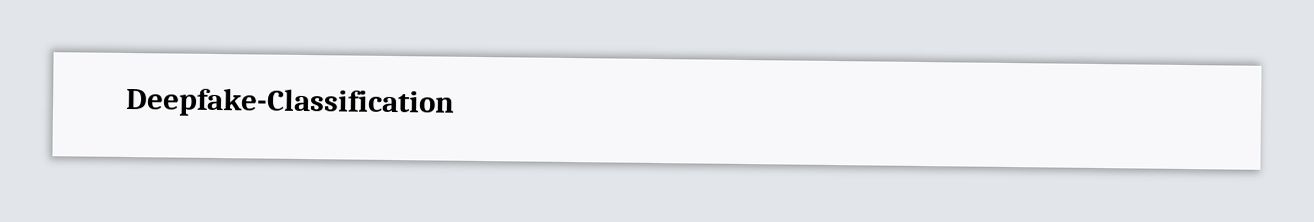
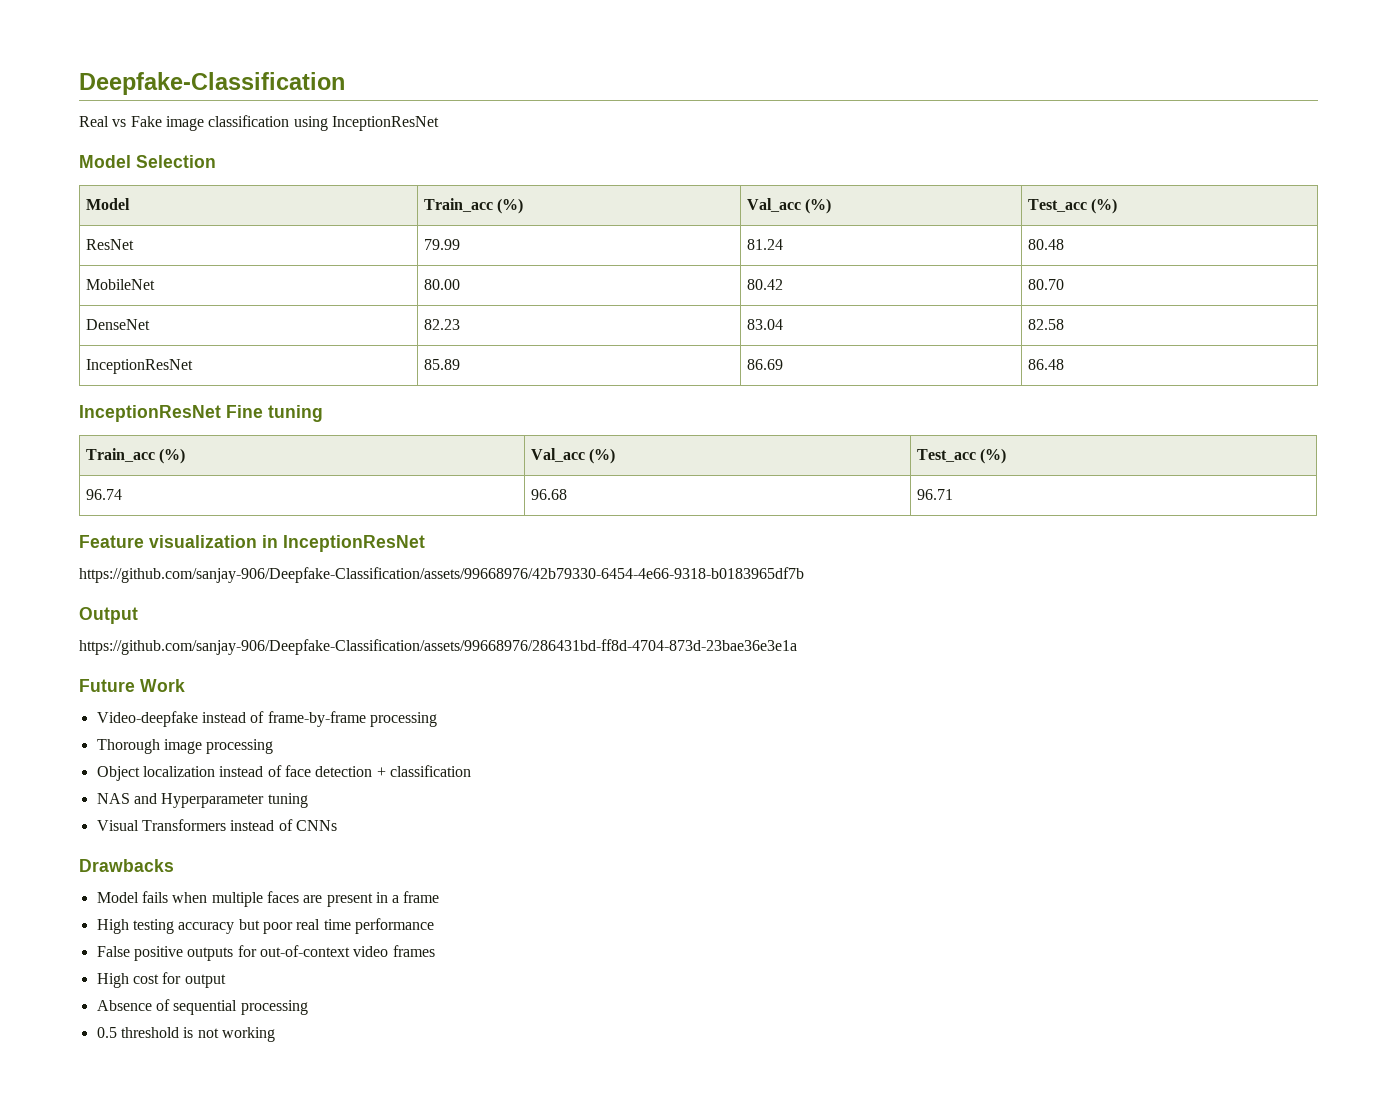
(455, 102) none -> [79,115,439,131] [79,155,216,168] [85,198,130,210] [423,198,523,214] [746,198,831,214] [1027,198,1117,214] [85,239,134,250] [423,239,460,250] [746,239,783,250] [1027,239,1064,250] [85,279,155,290] [423,279,460,290] [746,279,783,290] [1027,279,1064,290] [85,319,150,330] [423,319,460,330] [746,319,783,330] [1027,319,1064,330] [85,359,193,374] [423,359,460,370] [746,359,783,370] [1027,359,1064,370] [79,405,323,422] [85,448,185,464] [530,448,615,464] [916,448,1006,464] [85,489,122,500] [530,489,567,500] [916,489,953,500] [79,535,425,552] [79,567,804,583] [79,607,138,624] [79,639,797,655] [79,679,185,692] [96,711,437,727] [96,739,274,754] [96,765,471,781] [96,793,308,808] [96,819,337,831] [79,859,174,872] [96,891,440,907] [96,918,434,934] [96,945,435,961] [96,972,226,988] [96,999,308,1015] [96,1027,275,1042] // Real vs Fake image classification using InceptionResNet // Model Selection // Model | Train_acc (%) | Val_acc (%) | Test_acc (%) // ResNet | 79.99 | 81.24 | 80.48 // MobileNet | 80.00 | 80.42 | 80.70 // DenseNet | 82.23 | 83.04 | 82.58 // InceptionResNet | 85.89 | 86.69 | 86.48 // InceptionResNet Fine tuning // Train_acc (%) | Val_acc (%) | Test_acc (%) // 96.74 | 96.68 | 96.71 // Feature visualization in InceptionResNet // https://github.com/sanjay-906/Deepfake-Classification/assets/99668976/42b79330-6454-4e66-9318-b0183965df7b // Output // https://github.com/sanjay-906/Deepfake-Classification/assets/99668976/286431bd-ff8d-4704-873d-23bae36e3e1a // Future Work // Video-deepfake instead of frame-by-frame processing // Thorough image processing // Object localization instead of face detection + classification // NAS and Hyperparameter tuning // Visual Transformers instead of CNNs // Drawbacks // Model fails when multiple faces are present in a frame // High testing accuracy but poor real time performance // False positive outputs for out-of-context video frames // High cost for output // Absence of sequential processing // 0.5 threshold is not working

